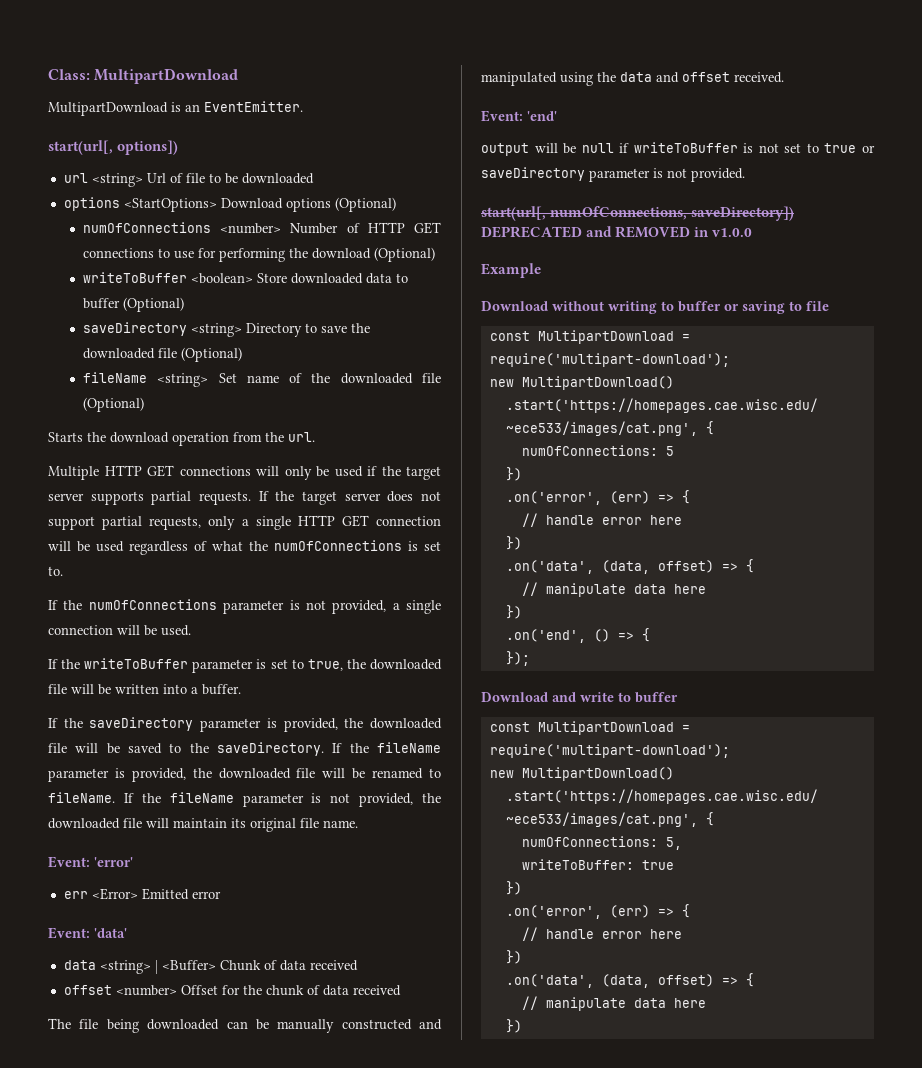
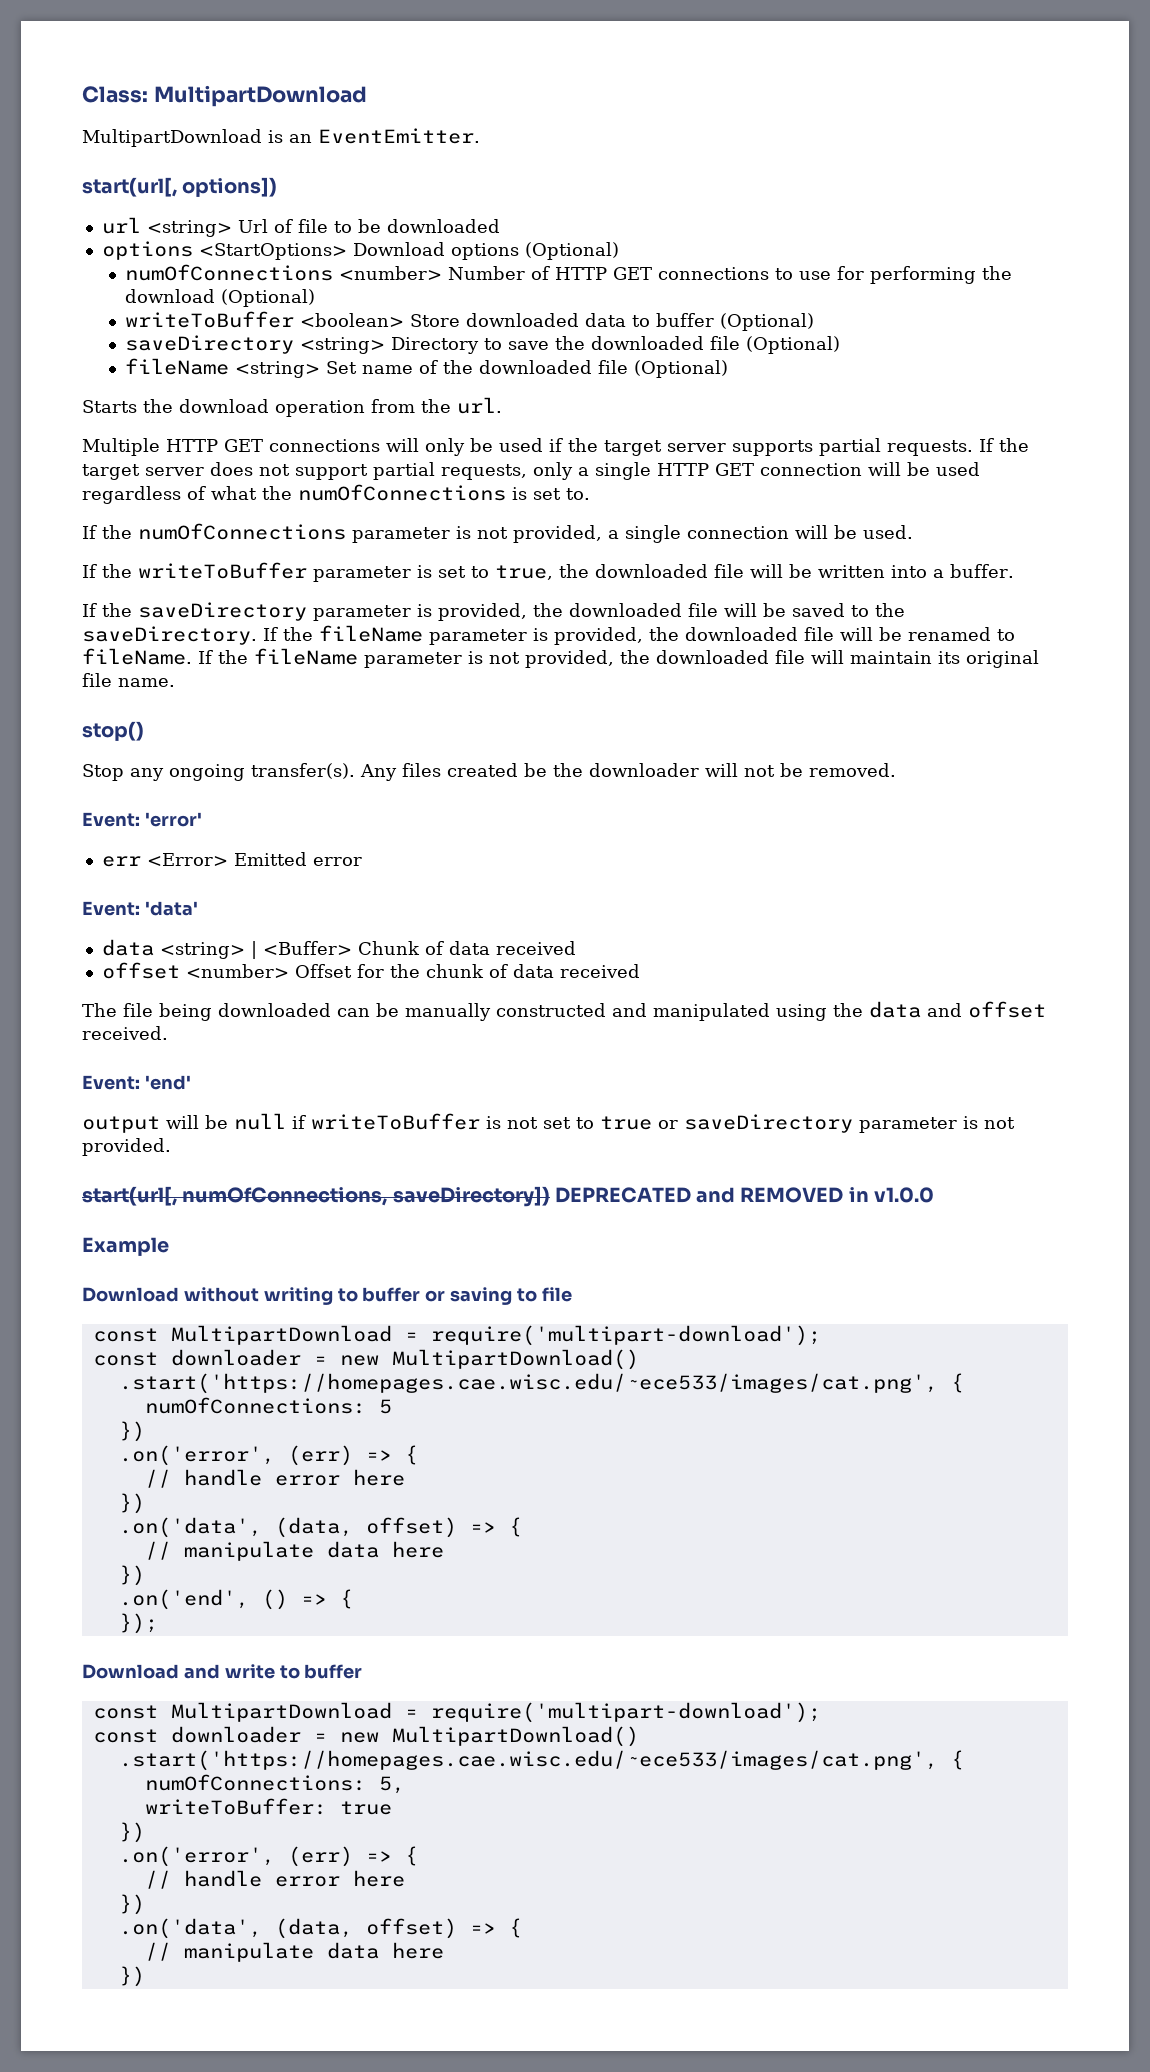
(358, 824) none -> [82,721,144,741] [82,763,896,781] // stop() // Stop any ongoing transfer(s). Any files created be the downloader will not be removed.
(730, 360) none -> [92,1349,327,1366] const downloader =
(730, 751) none -> [92,1726,327,1743] const downloader =

